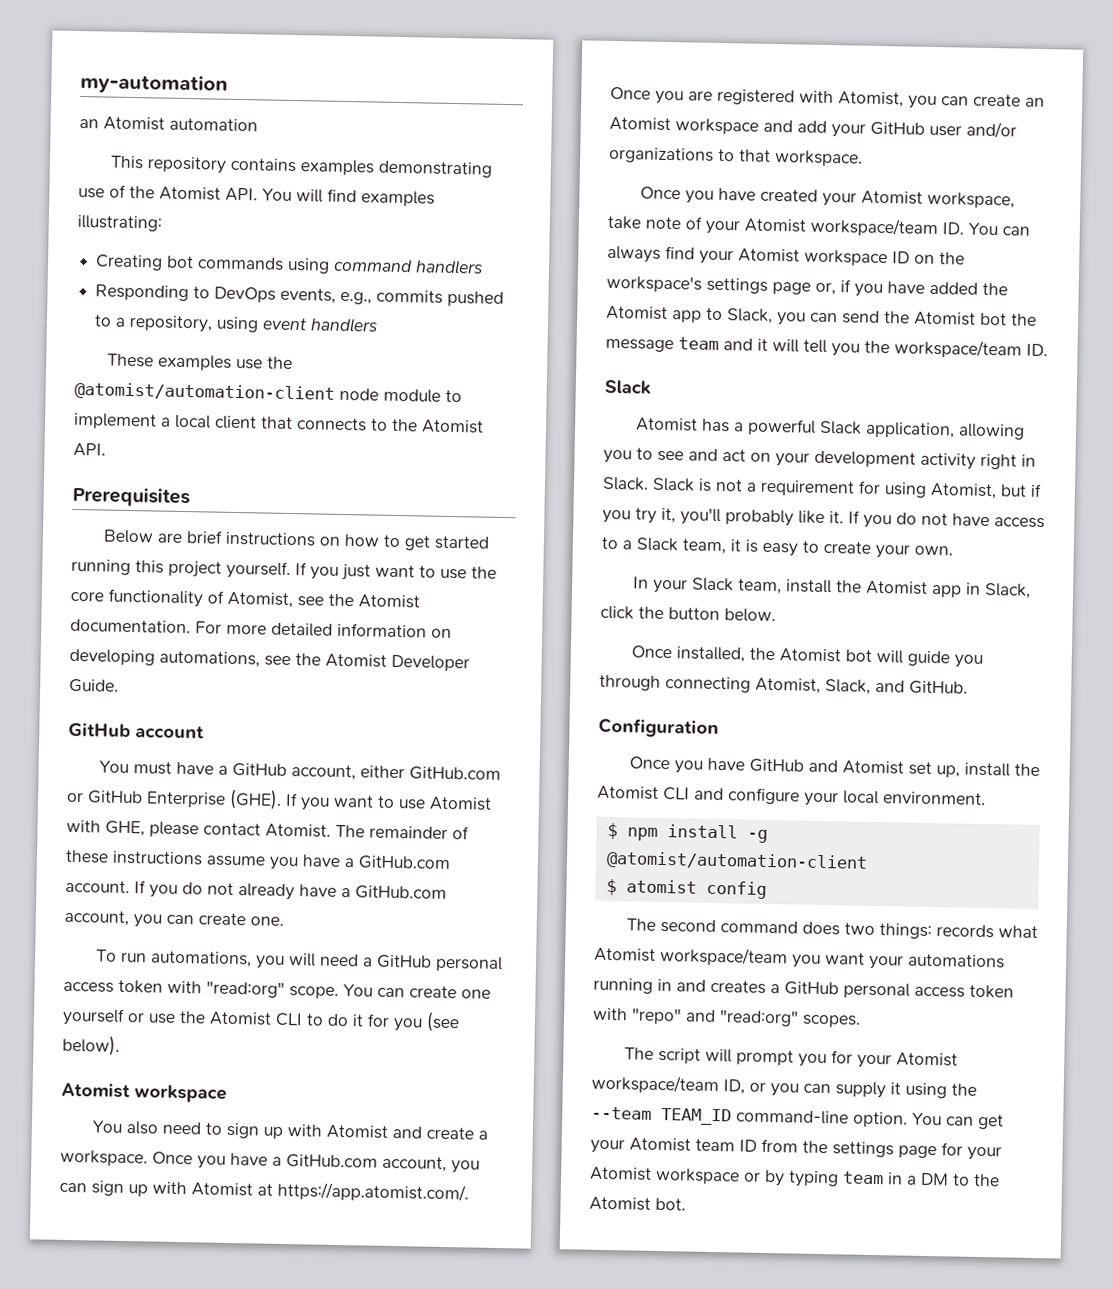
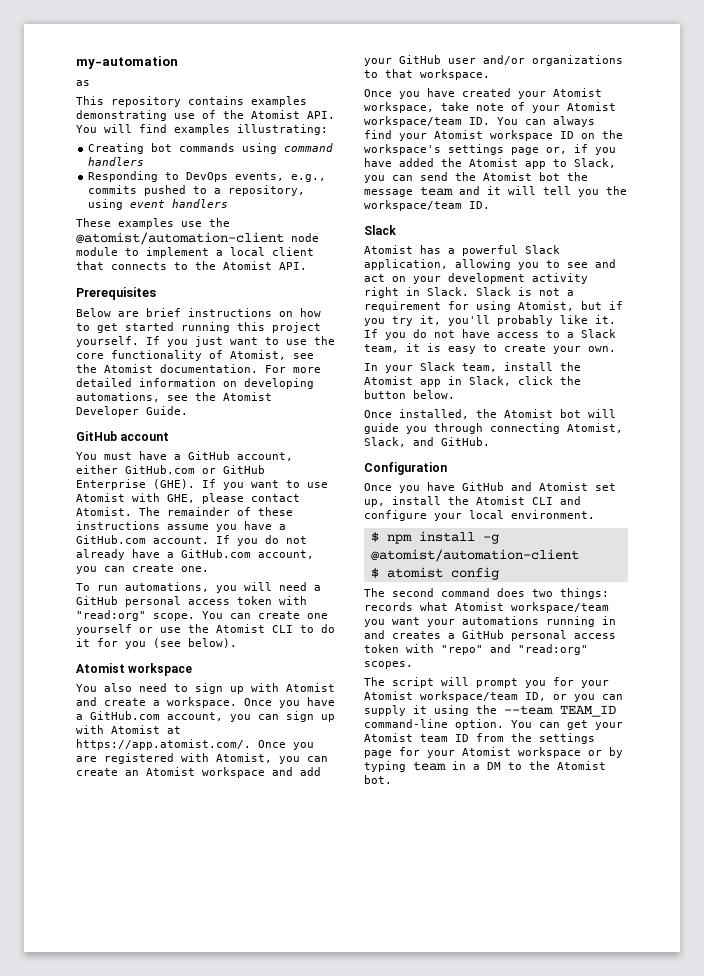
[79,116,258,132] an Atomist automation -> [76,80,90,86] as

